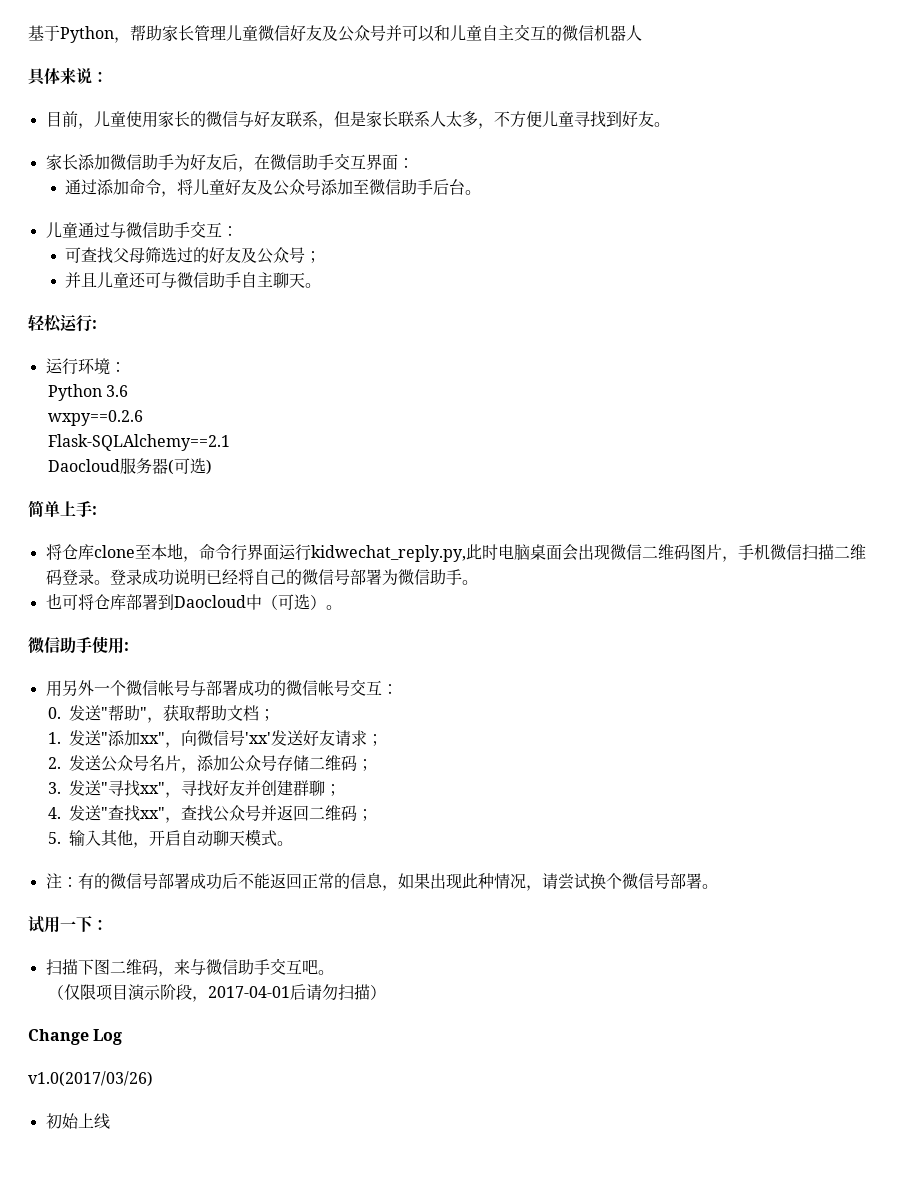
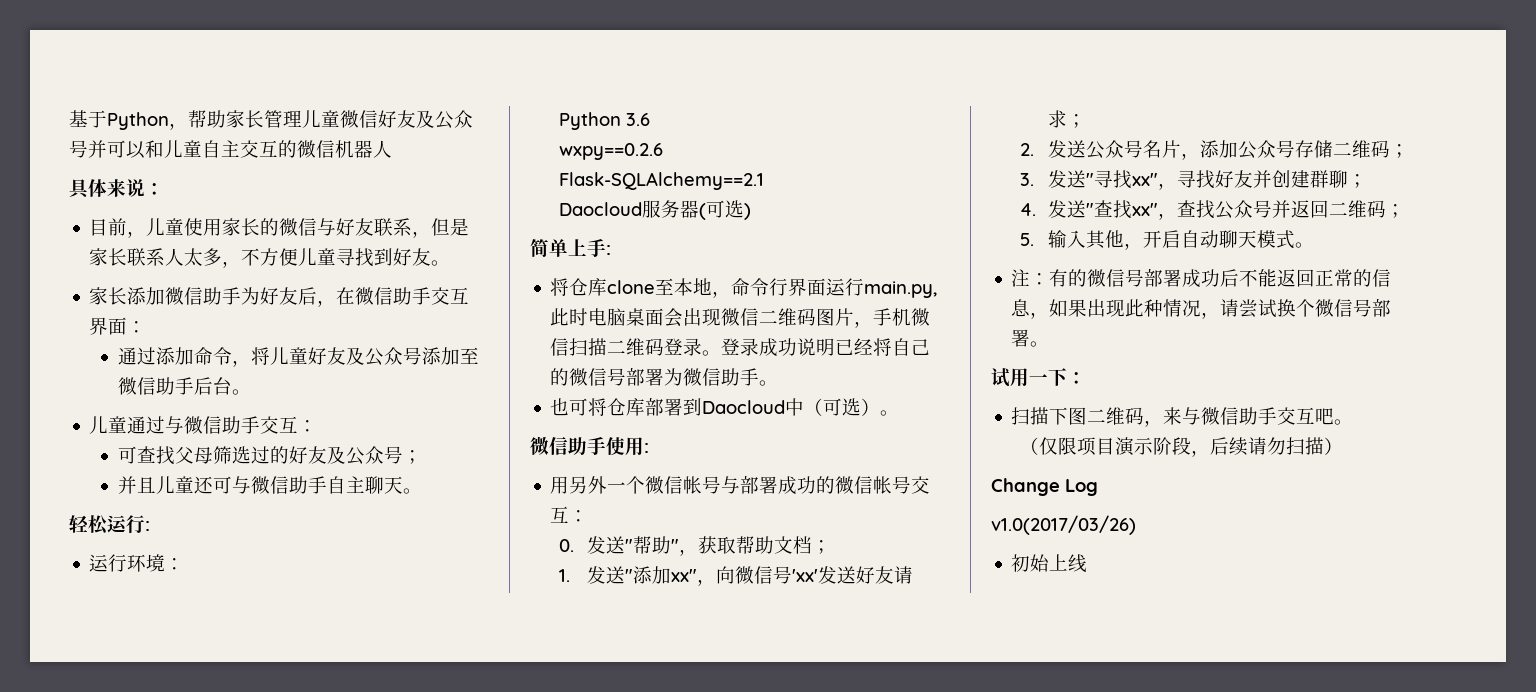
[310,545,466,562] kidwechat_reply.py, -> [864,281,938,298] main.py,
[207,984,306,1000] 2017-04-01后 -> [1209,437,1248,456] 后续

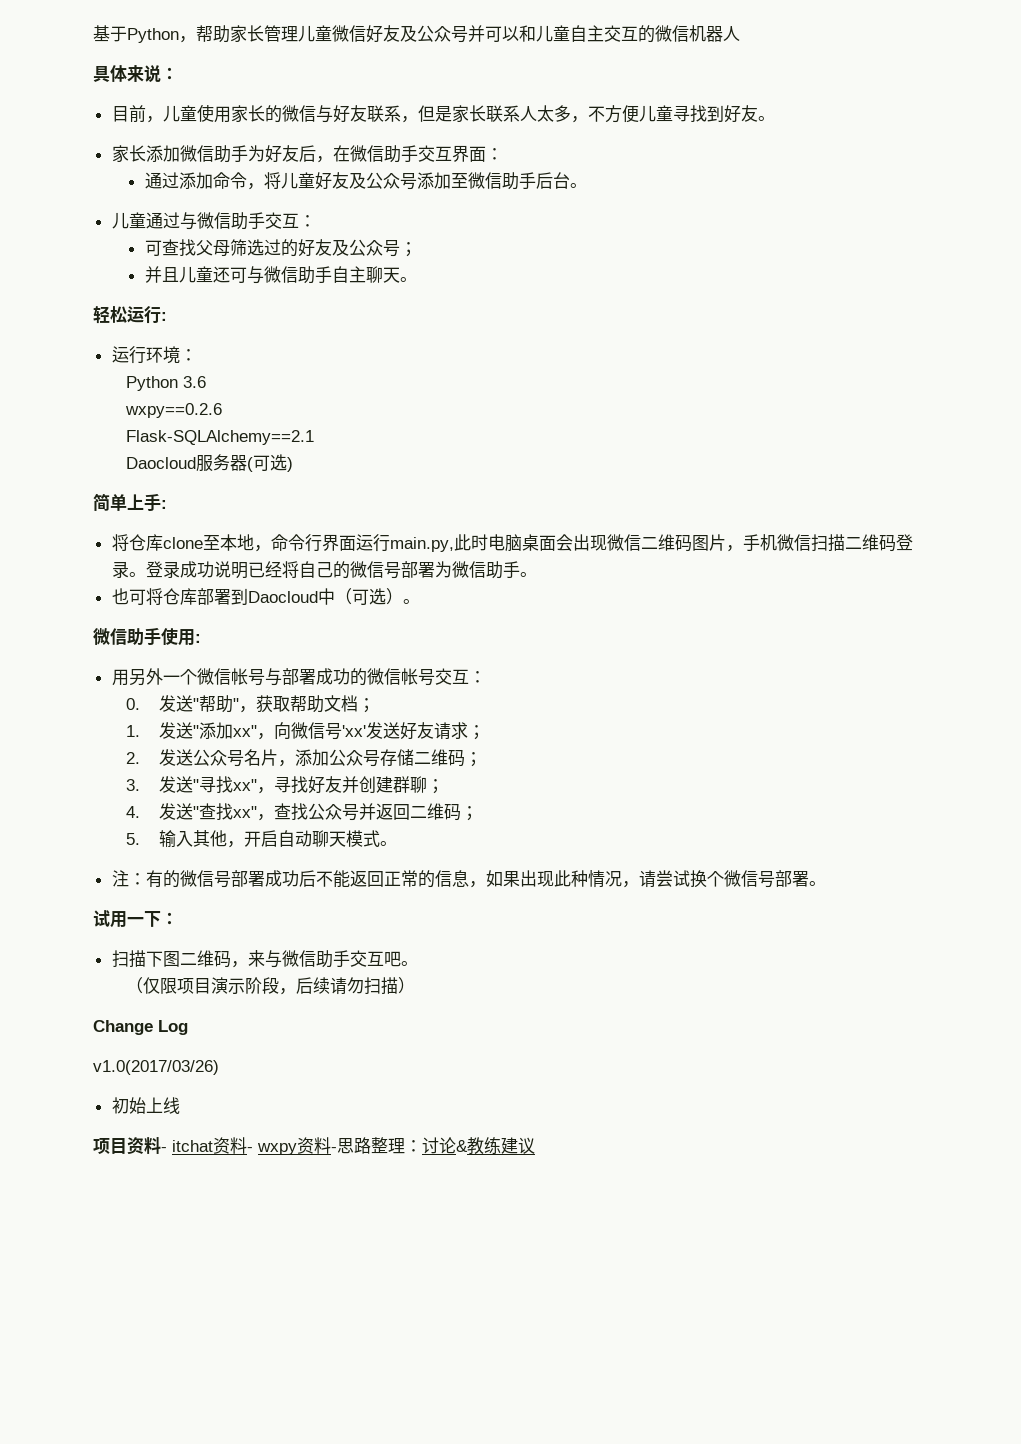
(1088, 563) none -> [93,1137,535,1155] // 项目资料- itchat资料- wxpy资料-思路整理：讨论&教练建议

